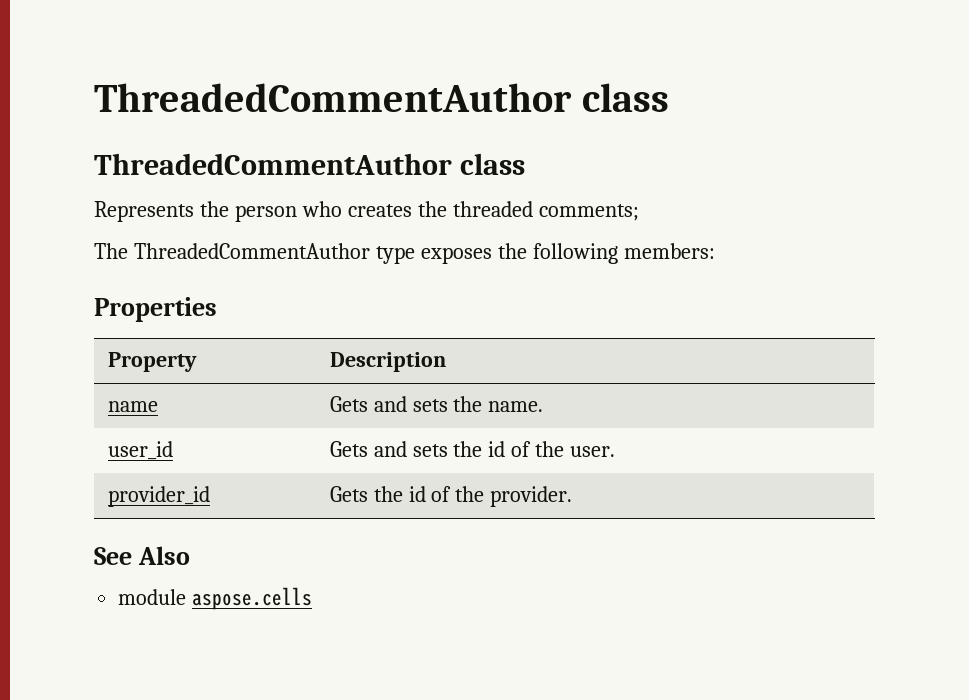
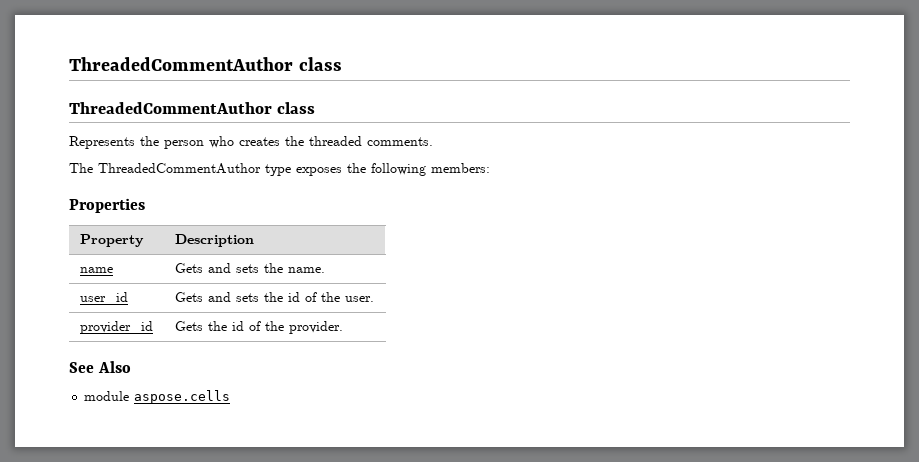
[538,204,639,221] comments; -> [367,137,433,146] comments.

